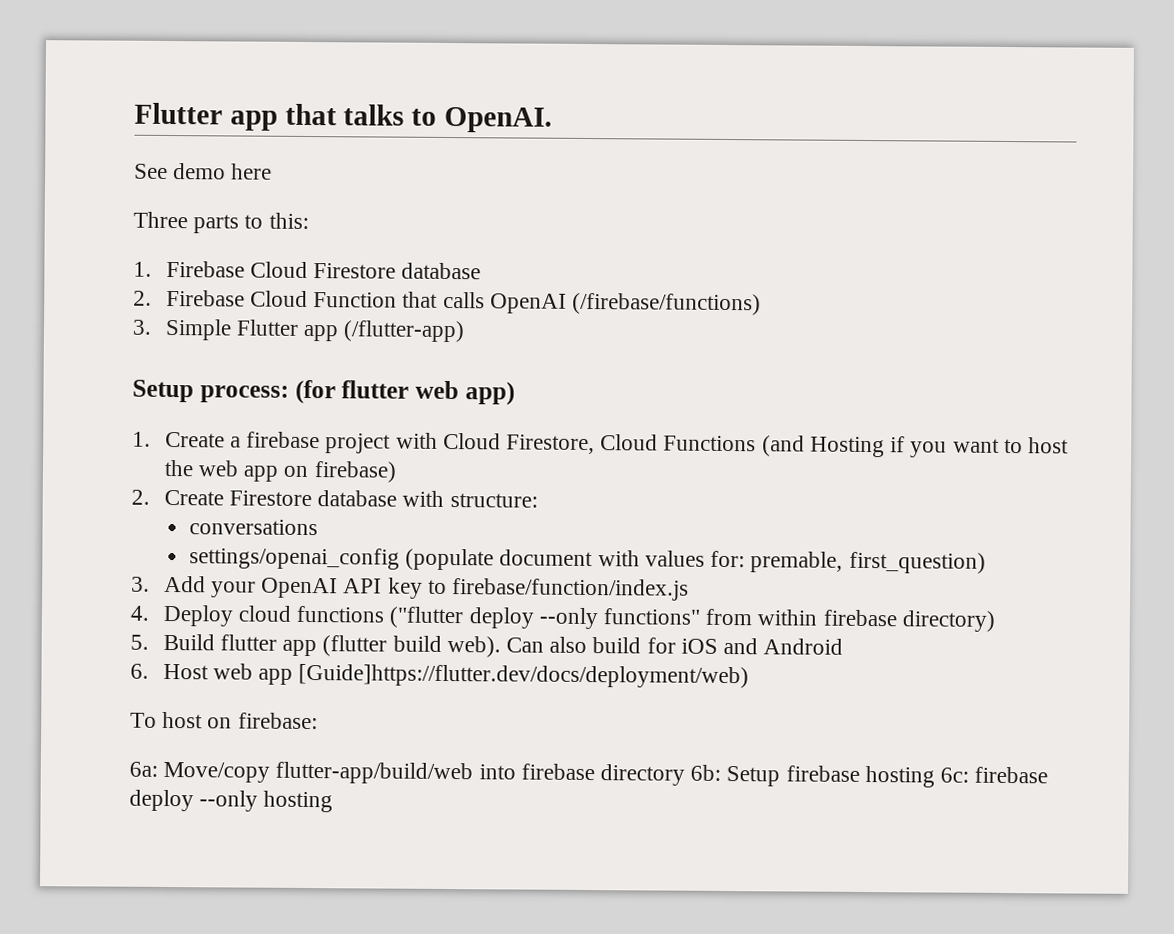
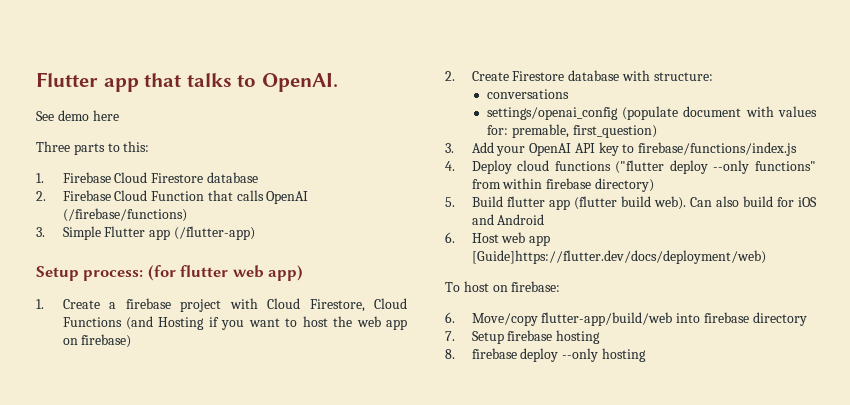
[452,578,690,601] firebase/function/index.js -> [638,142,798,156] firebase/functions/index.js
[129,761,158,777] 6a: -> [445,312,455,323] 6.
[690,764,722,781] 6b: -> [445,331,455,341] // 7.
[940,767,970,783] 6c: -> [445,349,455,359] // 8.

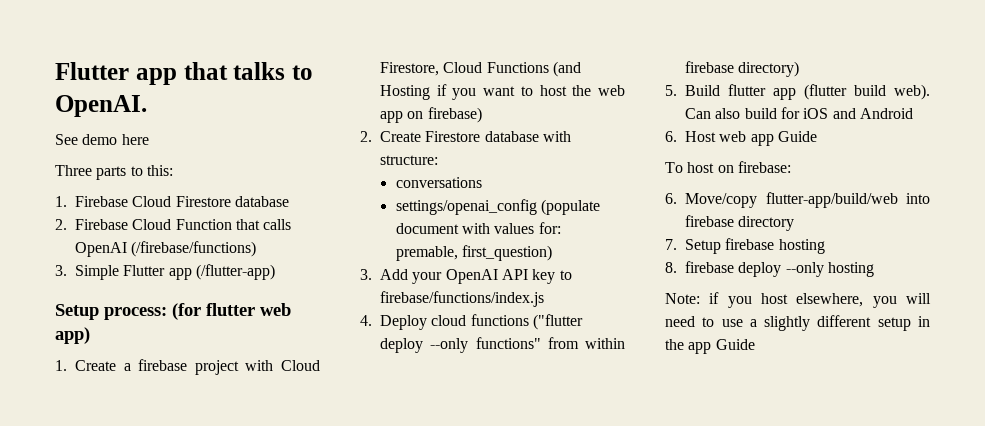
[471,250,766,264] [Guide]https://flutter.dev/docs/deployment/web) -> [777,131,817,142] Guide
(646, 355) none -> [665,292,931,308] [665,315,930,331] [665,339,755,354] // Note: if you host elsewhere, you will need to use a slightly different setup in the app Guide

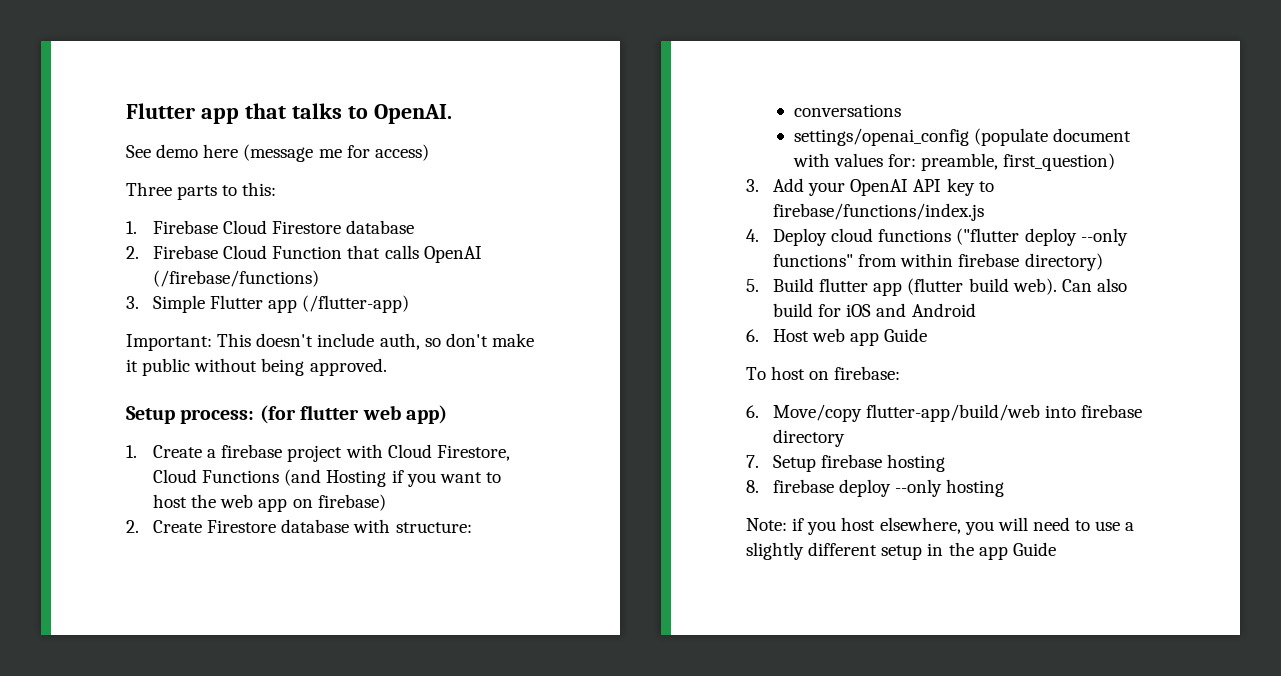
(149, 139) none -> [243,144,429,162] (message me for access)
(275, 272) none -> [126,333,534,351] [126,358,387,376] // Important: This doesn't include auth, so don't make it public without being approved.
[395,246,458,261] premable, -> [921,153,999,171] preamble,

